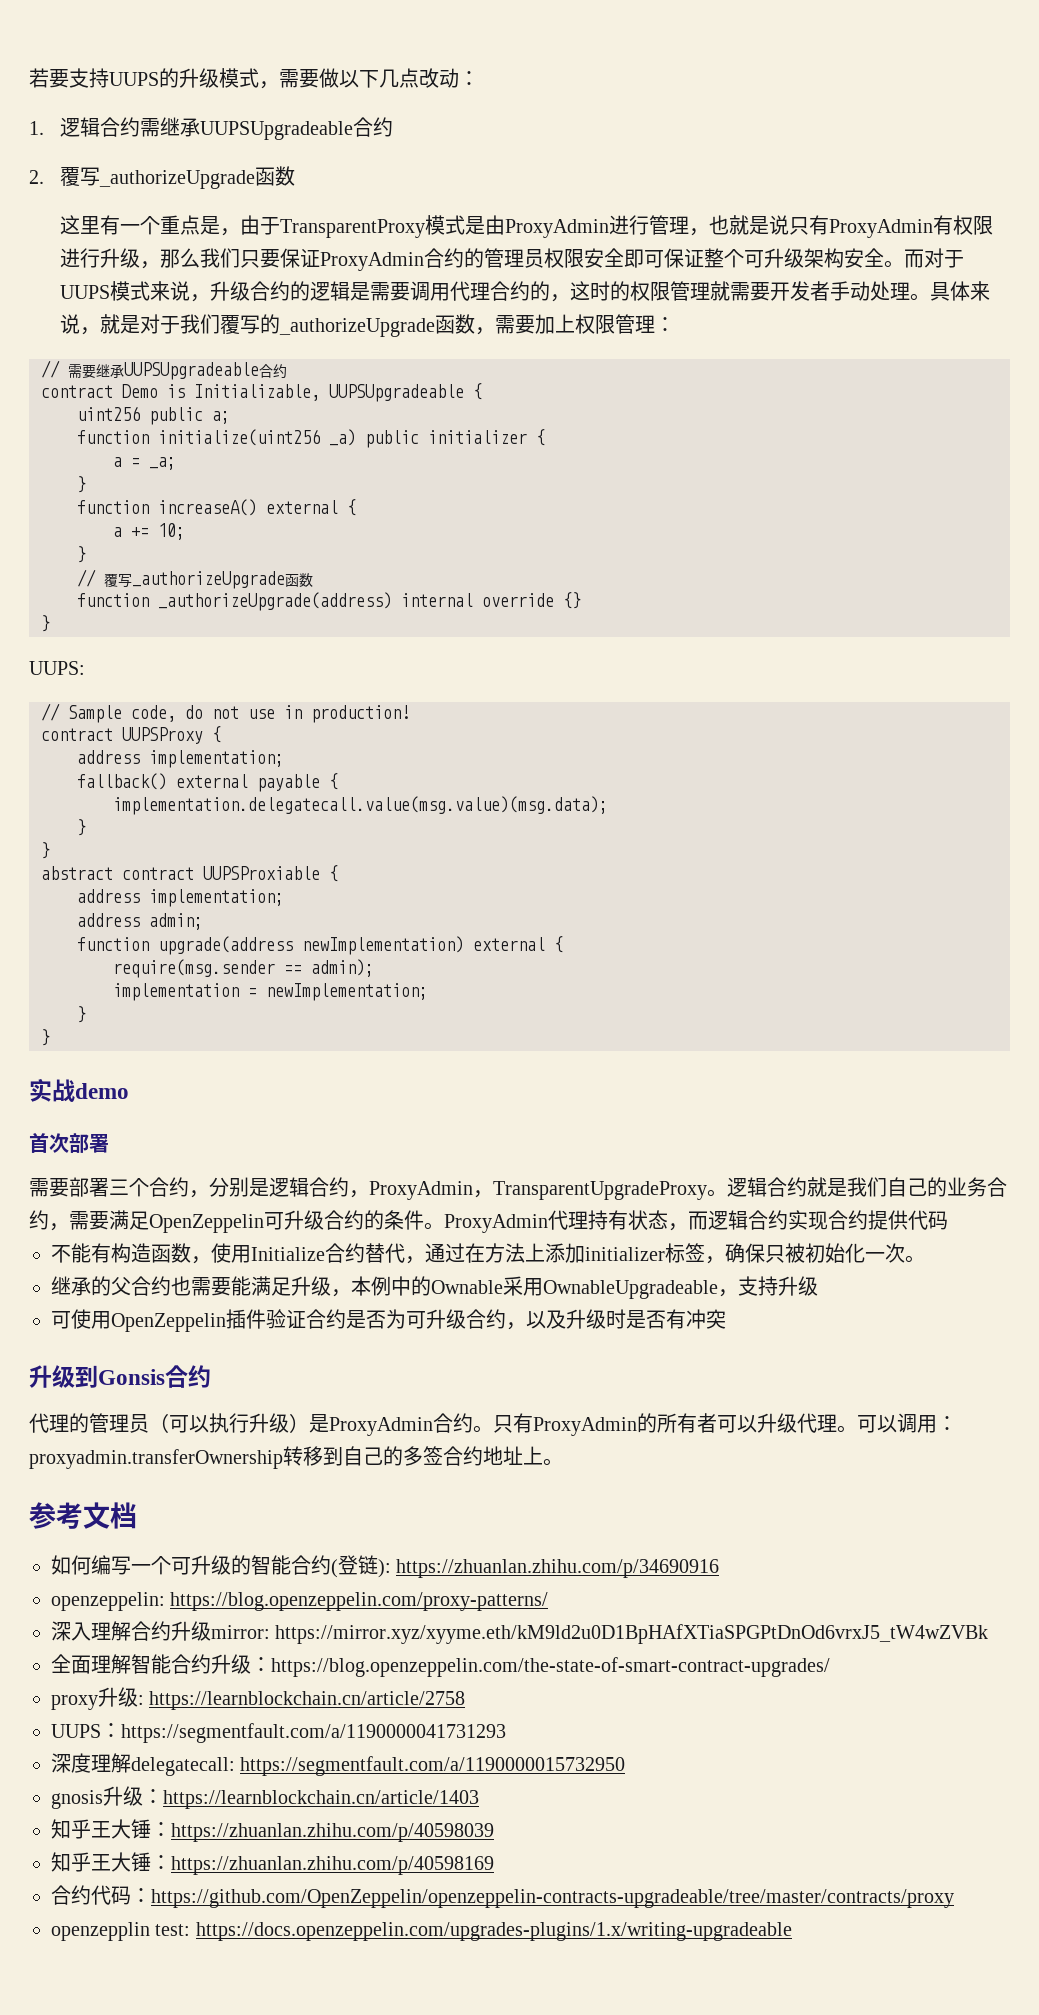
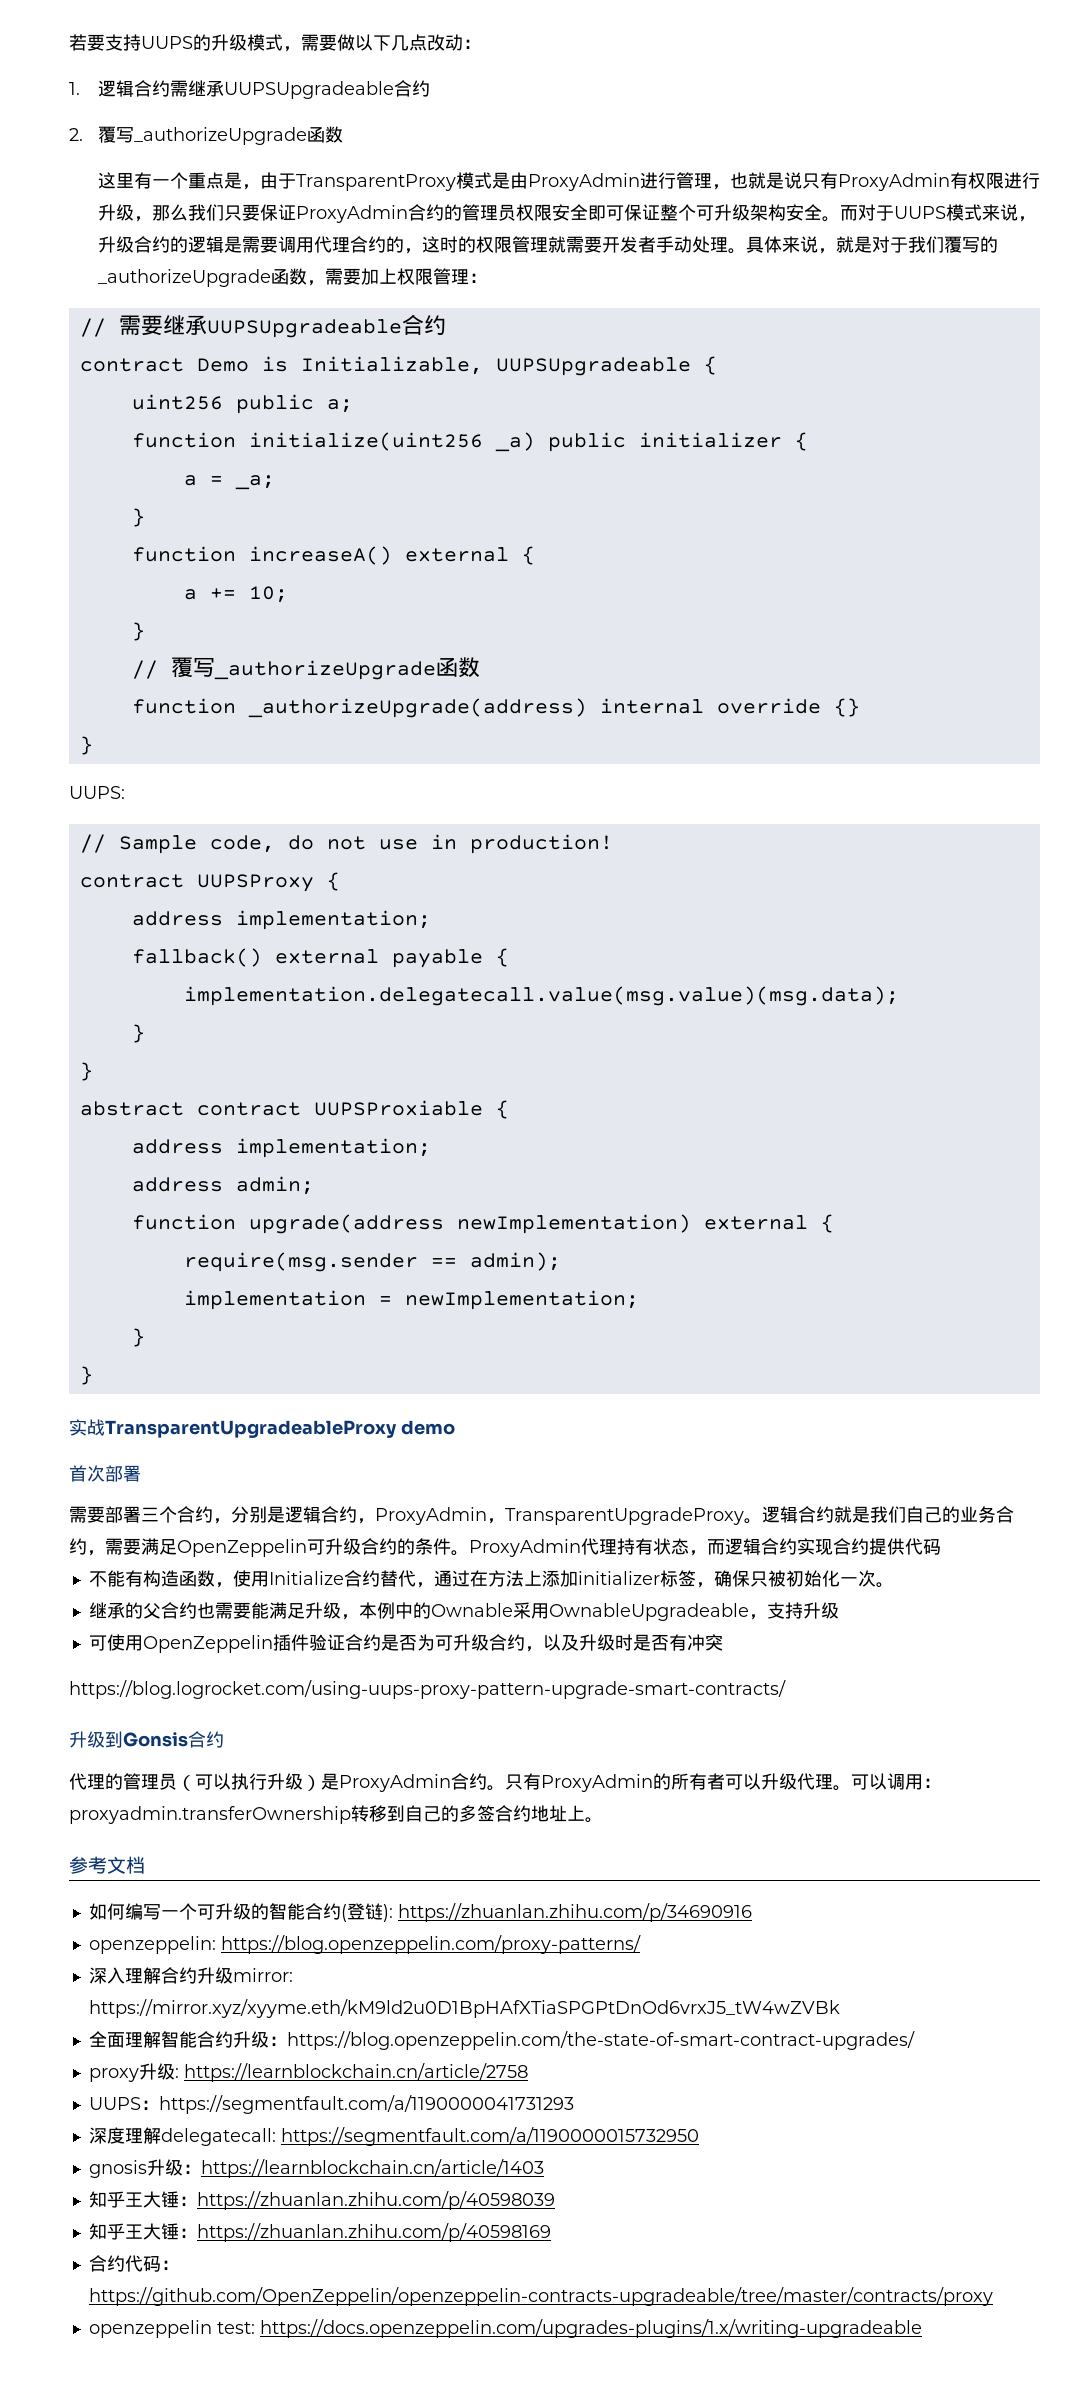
(75, 1091) none -> [105,1420,397,1438] TransparentUpgradeableProxy
(726, 1319) none -> [69,1680,786,1699] // https://blog.logrocket.com/using-uups-proxy-pattern-upgrade-smart-contracts/
[51,1922,150,1941] openzepplin -> [88,2320,212,2338] openzeppelin

